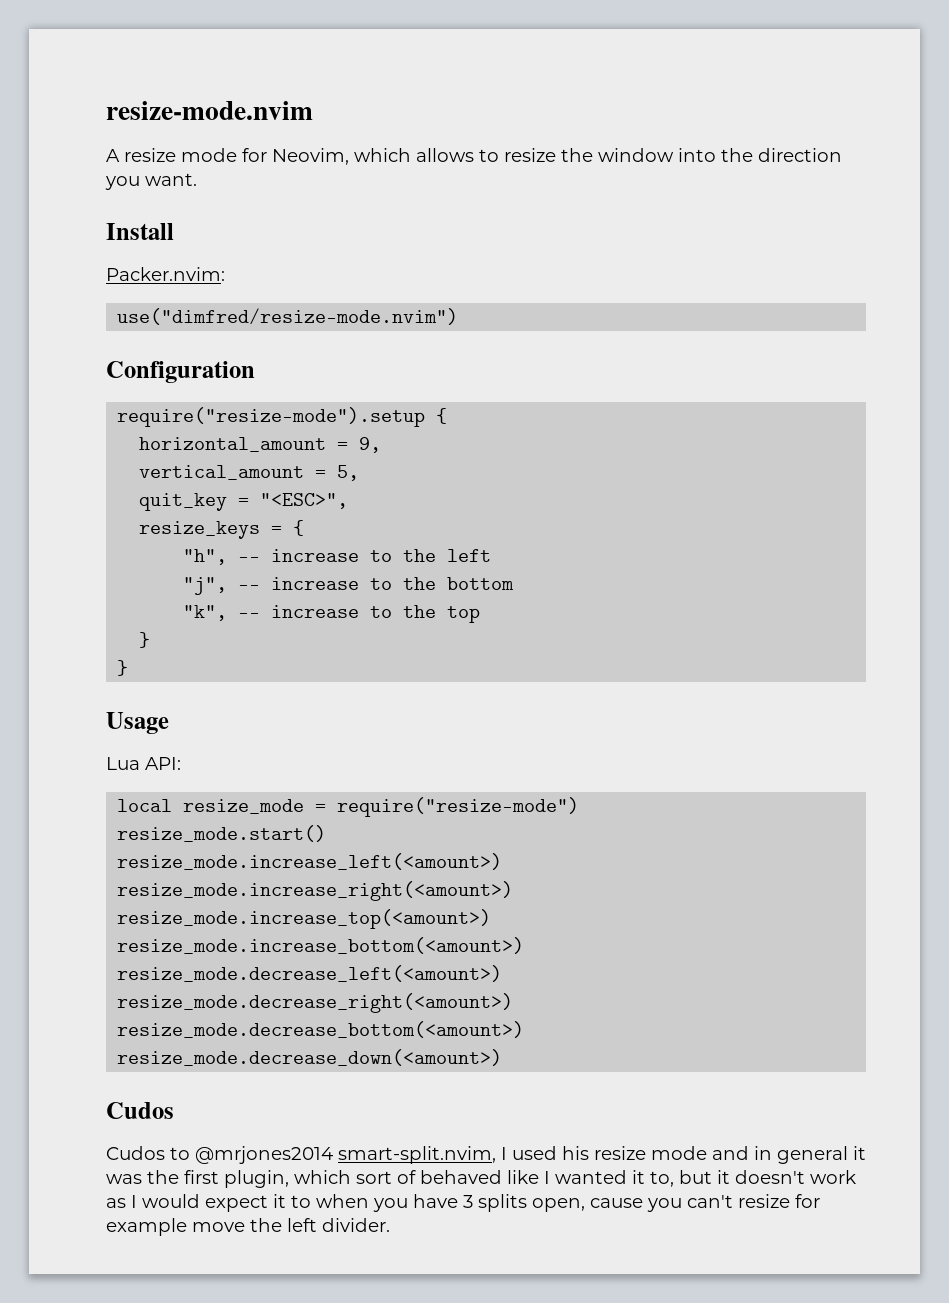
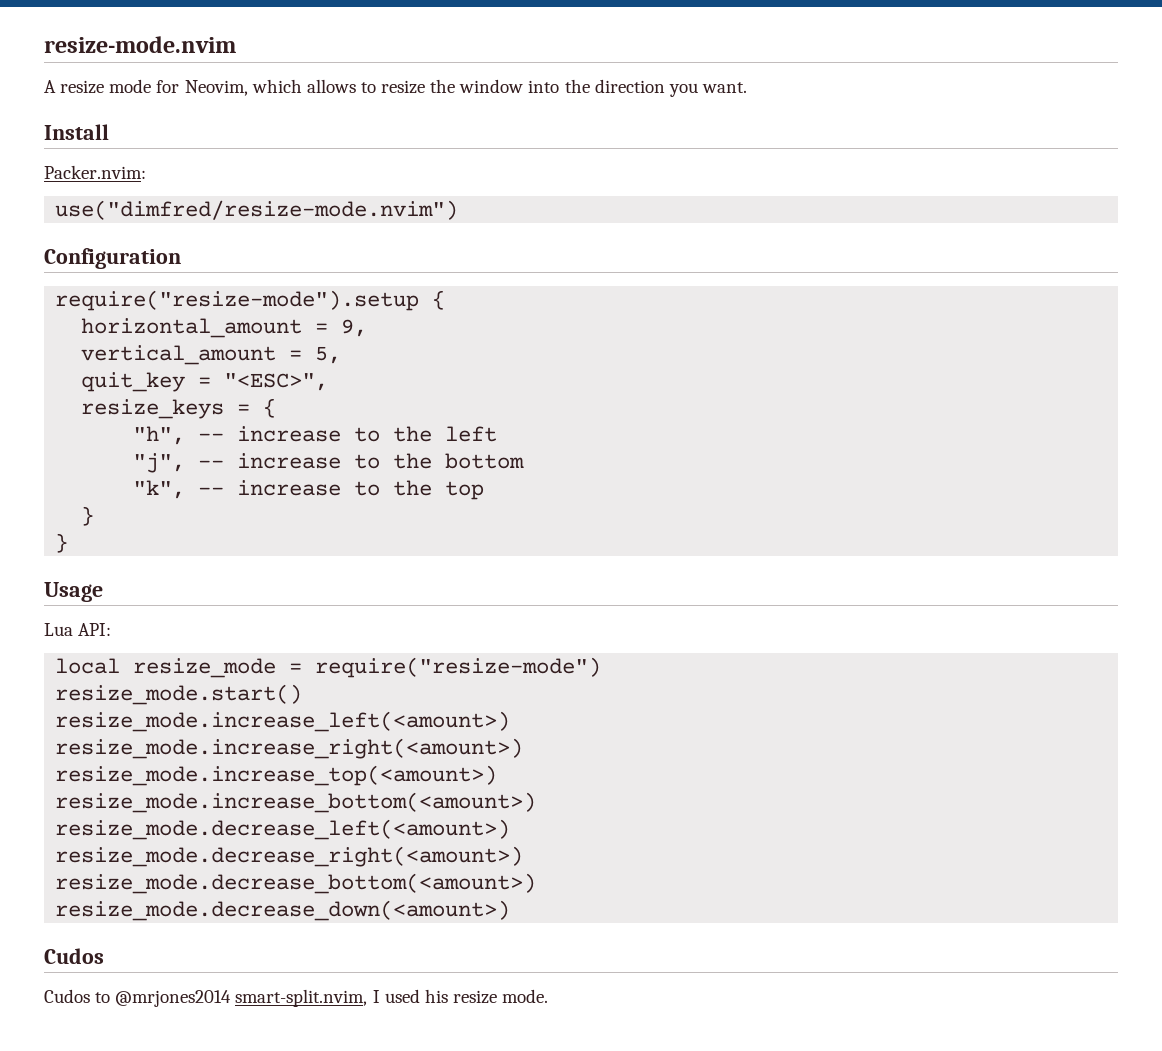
[651,1146,866,1164] [106,1170,856,1188] [106,1194,820,1212] [106,1218,390,1236] mode and in general it was the first plugin, which sort of behaved like I wanted it to, but it doesn't work as I would expect it to when you have 3 splits open, cause you can't resize for example move the left divider. -> [502,989,549,1003] mode.

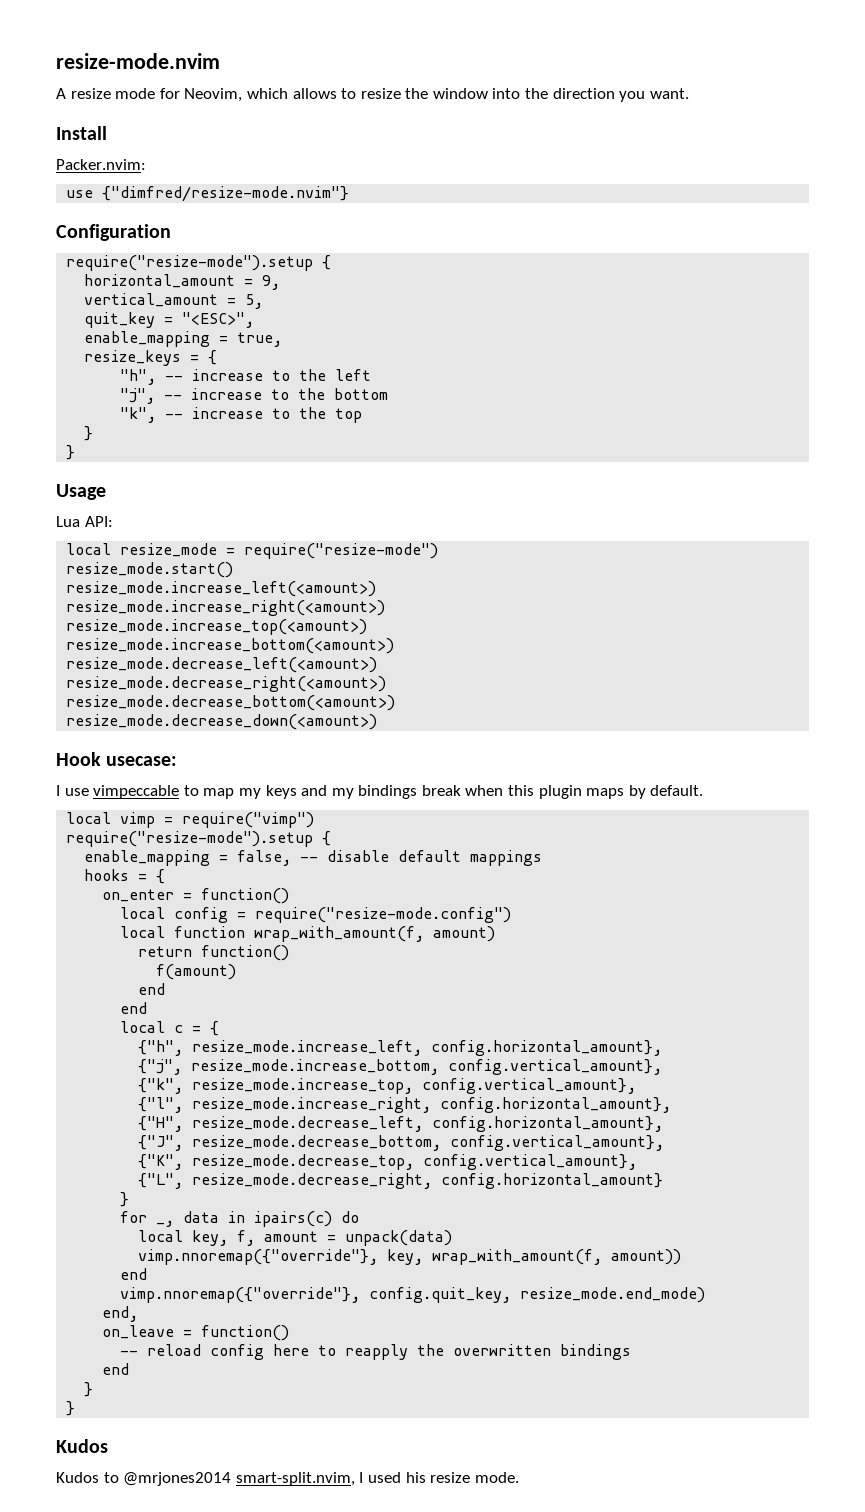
[55,200,459,220] use("dimfred/resize-mode.nvim") -> [66,186,350,202] use {"dimfred/resize-mode.nvim"}
(329, 382) none -> [84,331,283,347] // enable_mapping = true,
[44,948,104,964] [44,989,90,1003] Cudos // Cudos -> [56,752,178,766] [56,785,704,799] [66,812,315,828] [66,831,332,847] [84,850,543,866] [84,869,166,884] [102,888,290,904] [120,907,512,923] [120,926,496,942] [138,945,290,961] [156,964,237,980] [138,983,166,995] [120,1002,148,1014] [120,1021,220,1036] [138,1040,663,1056] [138,1059,663,1075] [138,1078,637,1094] [138,1097,672,1113] [138,1116,664,1132] [138,1135,665,1151] [138,1154,638,1170] [138,1173,664,1189] [120,1192,130,1207] [120,1211,360,1227] [138,1230,453,1246] [138,1249,682,1265] [120,1268,148,1280] [120,1287,706,1303] [102,1306,139,1322] [102,1325,290,1341] [120,1344,632,1360] [102,1363,130,1375] [84,1382,94,1397] [66,1401,76,1416] [56,1439,108,1453] [56,1472,99,1483] Hook usecase: // I use vimpeccable to map my keys and my bindings break when this plugin maps by default. // local vimp = require("vimp") // require("resize-mode").setup { // enable_mapping = false, -- disable default mappings // hooks = { // on_enter = function() // local config = require("resize-mode.config") // local function wrap_with_amount(f, amount) // return function() // f(amount) // end // end // local c = { // {"h", resize_mode.increase_left, config.horizontal_amount}, // {"j", resize_mode.increase_bottom, config.vertical_amount}, // {"k", resize_mode.increase_top, config.vertical_amount}, // {"l", resize_mode.increase_right, config.horizontal_amount}, // {"H", resize_mode.decrease_left, config.horizontal_amount}, // {"J", resize_mode.decrease_bottom, config.vertical_amount}, // {"K", resize_mode.decrease_top, config.vertical_amount}, // {"L", resize_mode.decrease_right, config.horizontal_amount} // } // for _, data in ipairs(c) do // local key, f, amount = unpack(data) // vimp.nnoremap({"override"}, key, wrap_with_amount(f, amount)) // end // vimp.nnoremap({"override"}, config.quit_key, resize_mode.end_mode) // end, // on_leave = function() // -- reload config here to reapply the overwritten bindings // end // } // } // Kudos // Kudos

